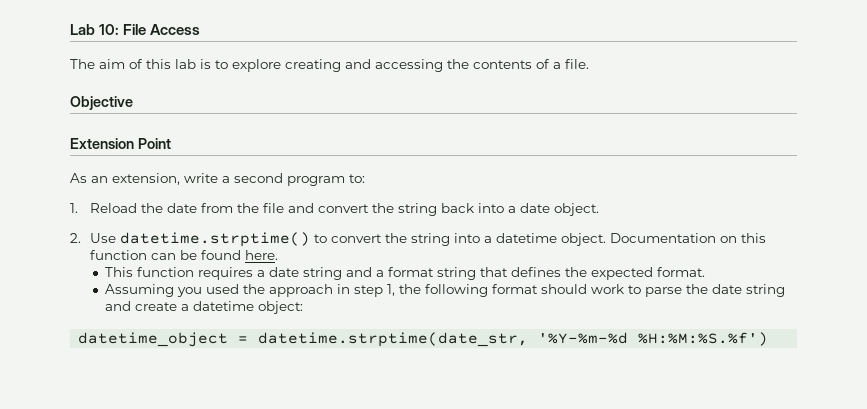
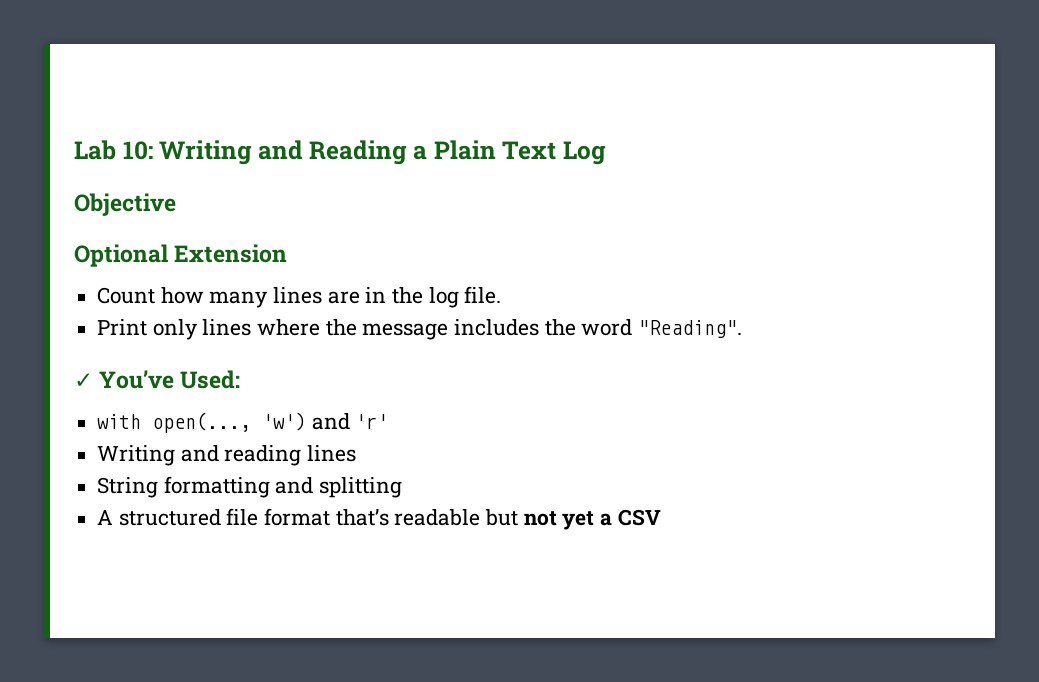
[123,24,201,35] [70,59,589,72] File Access // The aim of this lab is to explore creating and accessing the contents of a file. -> [159,140,606,165] Writing and Reading a Plain Text Log
(133, 103) none -> [74,244,168,267] Optional
[137,138,171,149] [70,173,365,186] [70,203,600,216] [70,232,767,247] [90,250,279,260] [105,267,706,280] [105,284,786,297] [105,301,304,314] [78,332,769,347] Point // As an extension, write a second program to: // 1. Reload the date from the file and convert the string back into a date object. // 2. Use datetime.strptime() to convert the string into a datetime object. Documentation on this function can be found here. // This function requires a date string and a format string that defines the expected format. // Assuming you used the approach in step 1, the following format should work to parse the date string and create a datetime object: // datetime_object = datetime.strptime(date_str, '%Y-%m-%d %H:%M:%S.%f') -> [97,286,502,308] [97,319,743,340] [74,370,241,389] [97,412,389,433] [97,445,357,466] [97,476,403,498] [97,508,661,530] // Count how many lines are in the log file. // Print only lines where the message includes the word "Reading". // ✓ You’ve Used: // with open(..., 'w') and 'r' // Writing and reading lines // String formatting and splitting // A structured file format that’s readable but not yet a CSV

